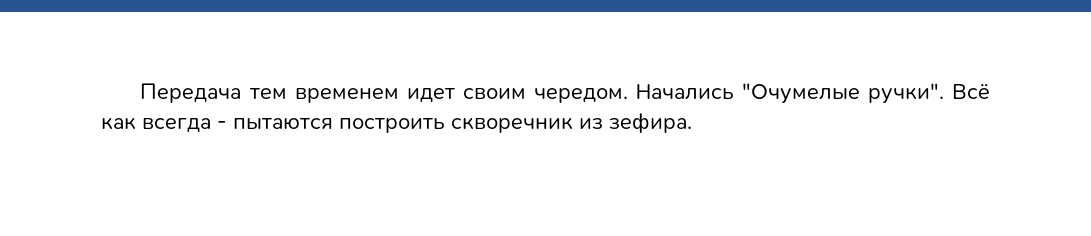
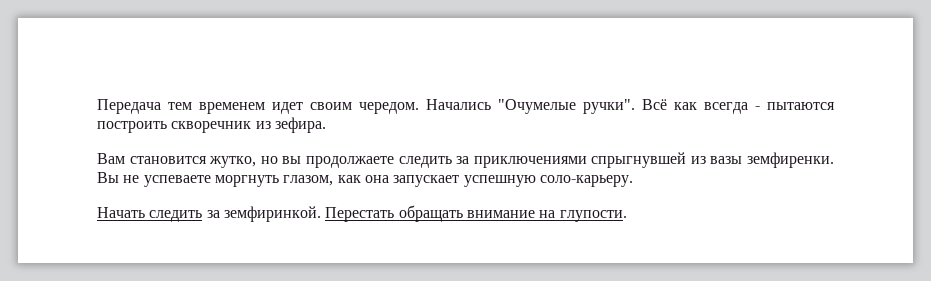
(692, 123) none -> [97,152,835,168] [97,172,633,187] [97,205,627,222] // Вам становится жутко, но вы продолжаете следить за приключениями спрыгнувшей из вазы земфиренки. Вы не успеваете моргнуть глазом, как она запускает успешную соло-карьеру. // Начать следить за земфиринкой. Перестать обращать внимание на глупости.

